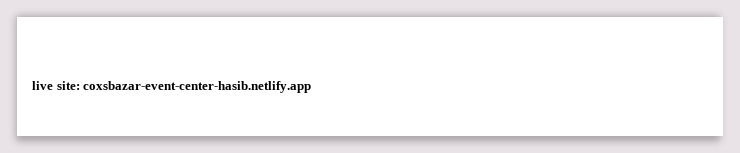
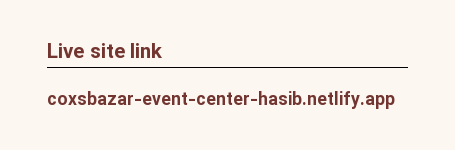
[32,81,80,90] live site: -> [47,43,164,58] Live site link //

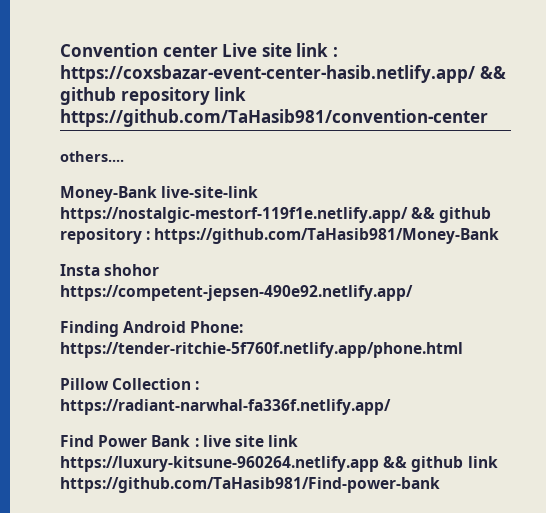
(47, 50) none -> [60,43,218,57] Convention center
[47,91,395,109] // coxsbazar-event-center-hasib.netlify.app -> [332,47,338,57] [60,65,506,83] [60,87,247,105] [60,109,488,127] [60,151,124,162] [60,186,259,202] [60,207,492,223] [60,228,500,244] [60,264,160,276] [60,285,413,301] [60,321,244,337] [60,342,463,358] [60,378,200,390] [60,399,391,415] [60,435,299,447] [60,456,498,472] [60,477,440,493] : https://coxsbazar-event-center-hasib.netlify.app/ && github repository link https://github.com/TaHasib981/convention-center // others.... // Money-Bank live-site-link https://nostalgic-mestorf-119f1e.netlify.app/ && github repository : https://github.com/TaHasib981/Money-Bank // Insta shohor https://competent-jepsen-490e92.netlify.app/ // Finding Android Phone: https://tender-ritchie-5f760f.netlify.app/phone.html // Pillow Collection : https://radiant-narwhal-fa336f.netlify.app/ // Find Power Bank : live site link https://luxury-kitsune-960264.netlify.app && github link https://github.com/TaHasib981/Find-power-bank

